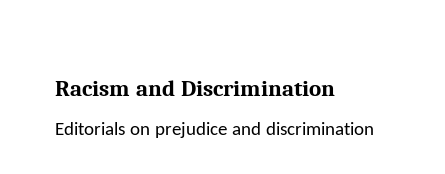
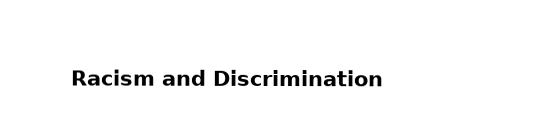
[55,122,374,138] // Editorials on prejudice and discrimination -> (383, 78) none

